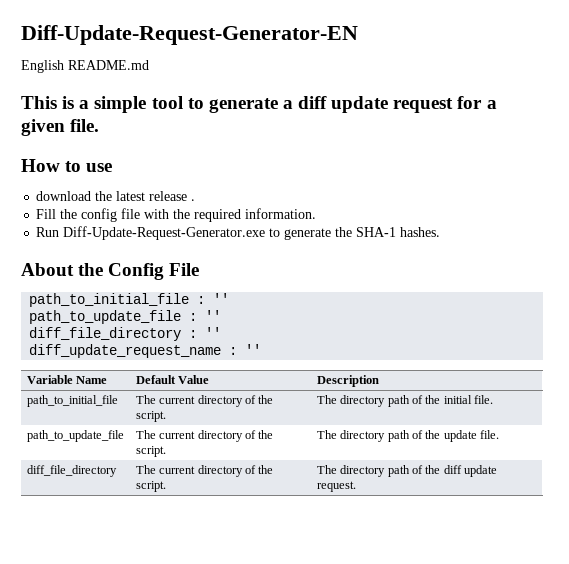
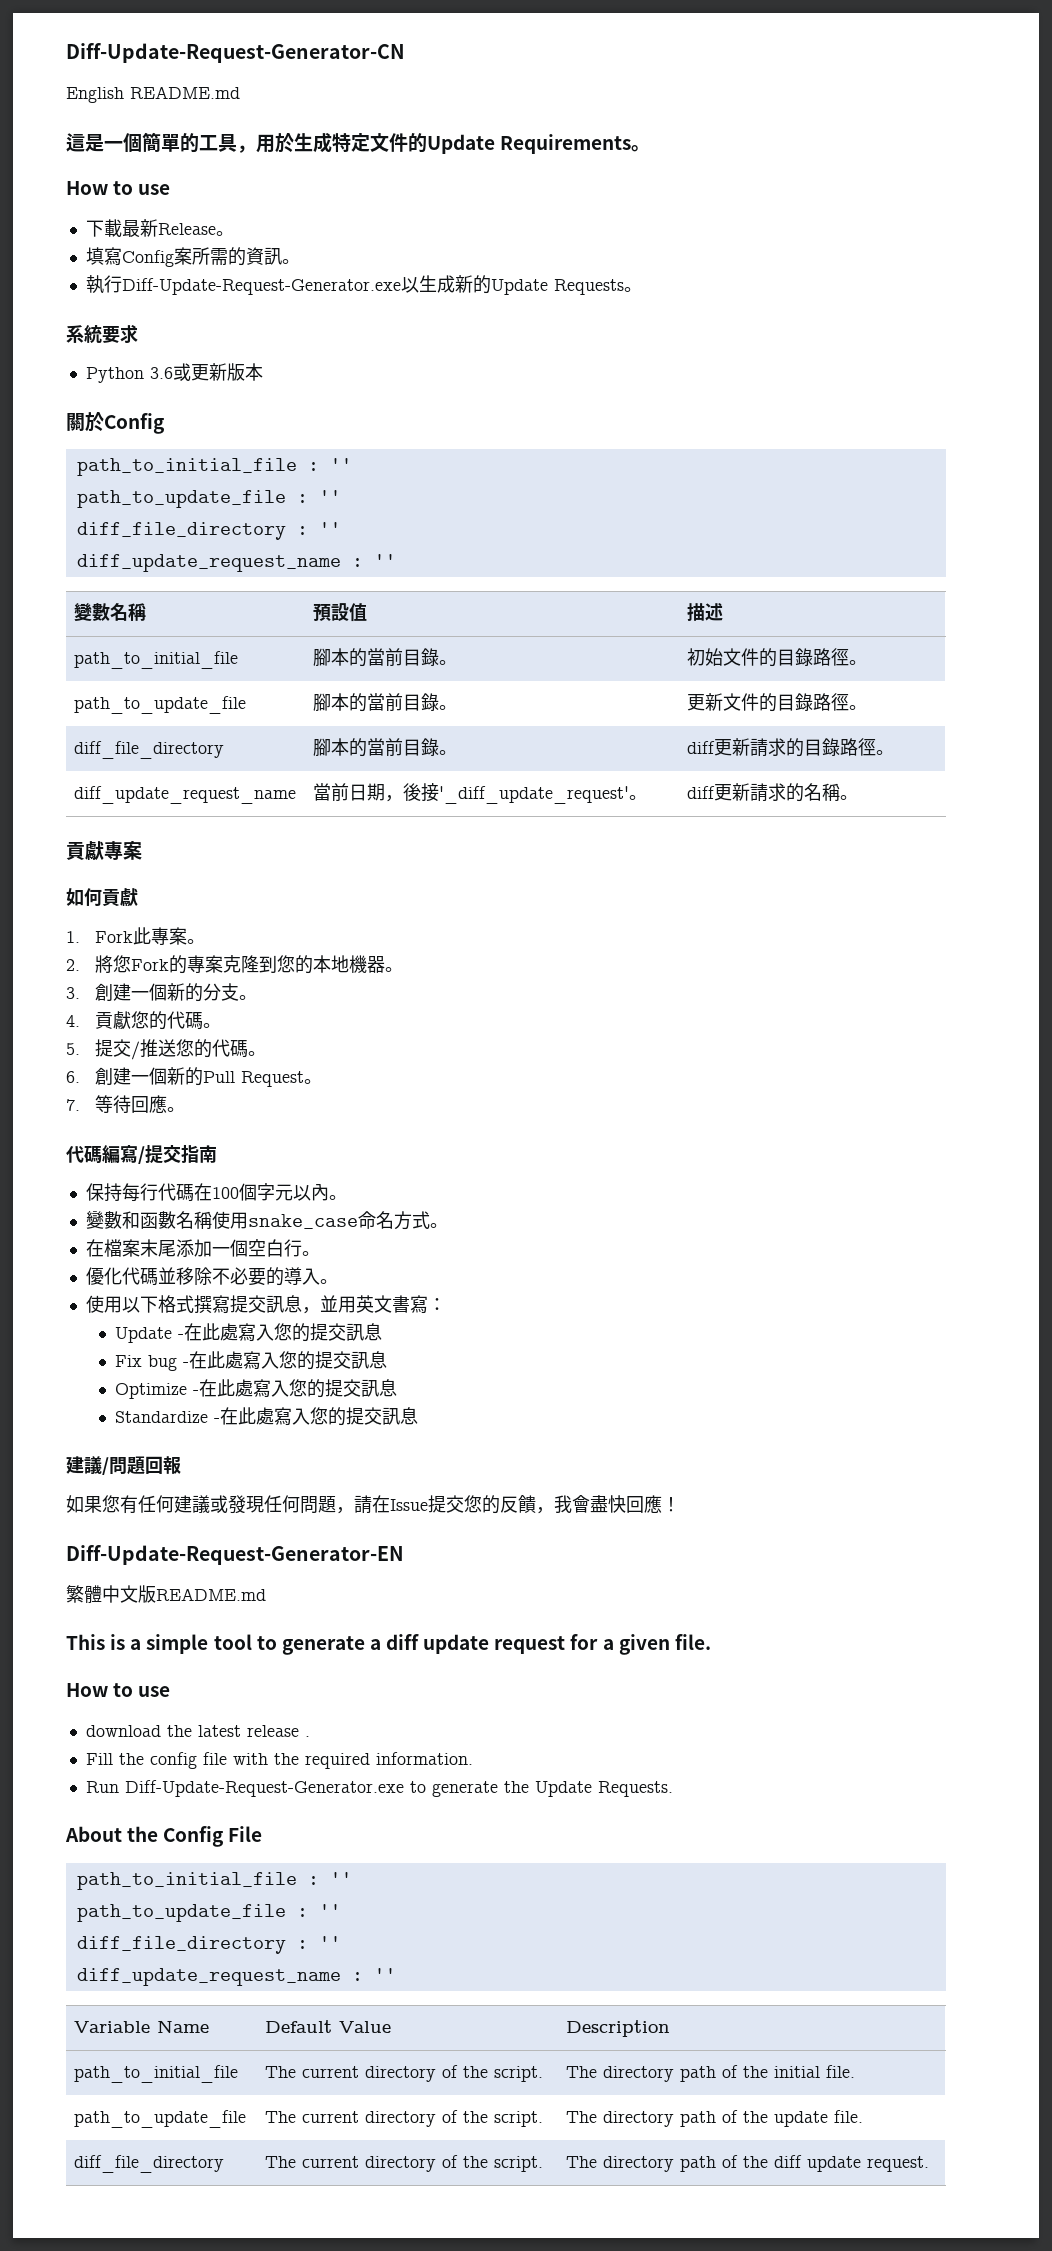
(21, 35) none -> [66,43,405,63] [66,86,240,103] [66,132,651,154] [66,181,171,195] [85,219,234,237] [85,247,300,267] [85,275,642,295] [66,324,138,344] [85,363,263,383] [66,412,165,434] [76,458,352,476] [76,490,341,508] [76,522,341,540] [76,554,396,572] [74,603,147,622] [313,603,368,622] [687,603,724,621] [74,651,239,669] [313,648,458,667] [687,648,868,667] [74,696,247,714] [313,693,458,712] [687,693,868,712] [74,741,225,759] [313,738,458,757] [687,738,895,757] [74,786,297,804] [313,783,648,804] [687,783,859,802] [66,841,142,861] [66,888,138,907] [66,927,206,945] [66,955,404,974] [66,983,258,1002] [66,1011,222,1030] [66,1039,267,1060] [66,1067,323,1087] [66,1095,186,1114] [66,1144,217,1164] [85,1183,347,1202] [85,1210,448,1230] [85,1239,320,1257] [85,1267,338,1286] [85,1295,446,1314] [115,1323,383,1343] [115,1351,388,1371] [115,1379,398,1399] [115,1407,419,1426] [66,1456,181,1475] [66,1495,680,1514] Diff-Update-Request-Generator-CN // English README.md // 這是一個簡單的工具，用於生成特定文件的Update Requirements。 // How to use // 下載最新Release。 // 填寫Config案所需的資訊。 // 執行Diff-Update-Request-Generator.exe以生成新的Update Requests。 // 系統要求 // Python 3.6或更新版本 // 關於Config // path_to_initial_file : '' // path_to_update_file : '' // diff_file_directory : '' // diff_update_request_name : '' // 變數名稱 | 預設值 | 描述 // path_to_initial_file | 腳本的當前目錄。 | 初始文件的目錄路徑。 // path_to_update_file | 腳本的當前目錄。 | 更新文件的目錄路徑。 // diff_file_directory | 腳本的當前目錄。 | diff更新請求的目錄路徑。 // diff_update_request_name | 當前日期，後接'_diff_update_request'。 | diff更新請求的名稱。 // 貢獻專案 // 如何貢獻 // 1. Fork此專案。 // 2.將您Fork的專案克隆到您的本地機器。 // 3.創建一個新的分支。 // 4.貢獻您的代碼。 // 5.提交/推送您的代碼。 // 6.創建一個新的Pull Request。 // 7.等待回應。 // 代碼編寫/提交指南 // 保持每行代碼在100個字元以內。 // 變數和函數名稱使用snake_case命名方式。 // 在檔案末尾添加一個空白行。 // 優化代碼並移除不必要的導入。 // 使用以下格式撰寫提交訊息，並用英文書寫： // Update -在此處寫入您的提交訊息 // Fix bug -在此處寫入您的提交訊息 // Optimize -在此處寫入您的提交訊息 // Standardize -在此處寫入您的提交訊息 // 建議/問題回報 // 如果您有任何建議或發現任何問題，請在Issue提交您的反饋，我會盡快回應！ //
[21,60,64,73] English -> [66,1585,156,1603] 繁體中文版
[356,227,441,237] SHA-1 hashes. -> [534,1781,673,1797] Update Requests.

